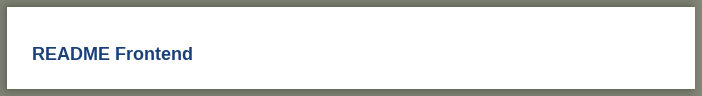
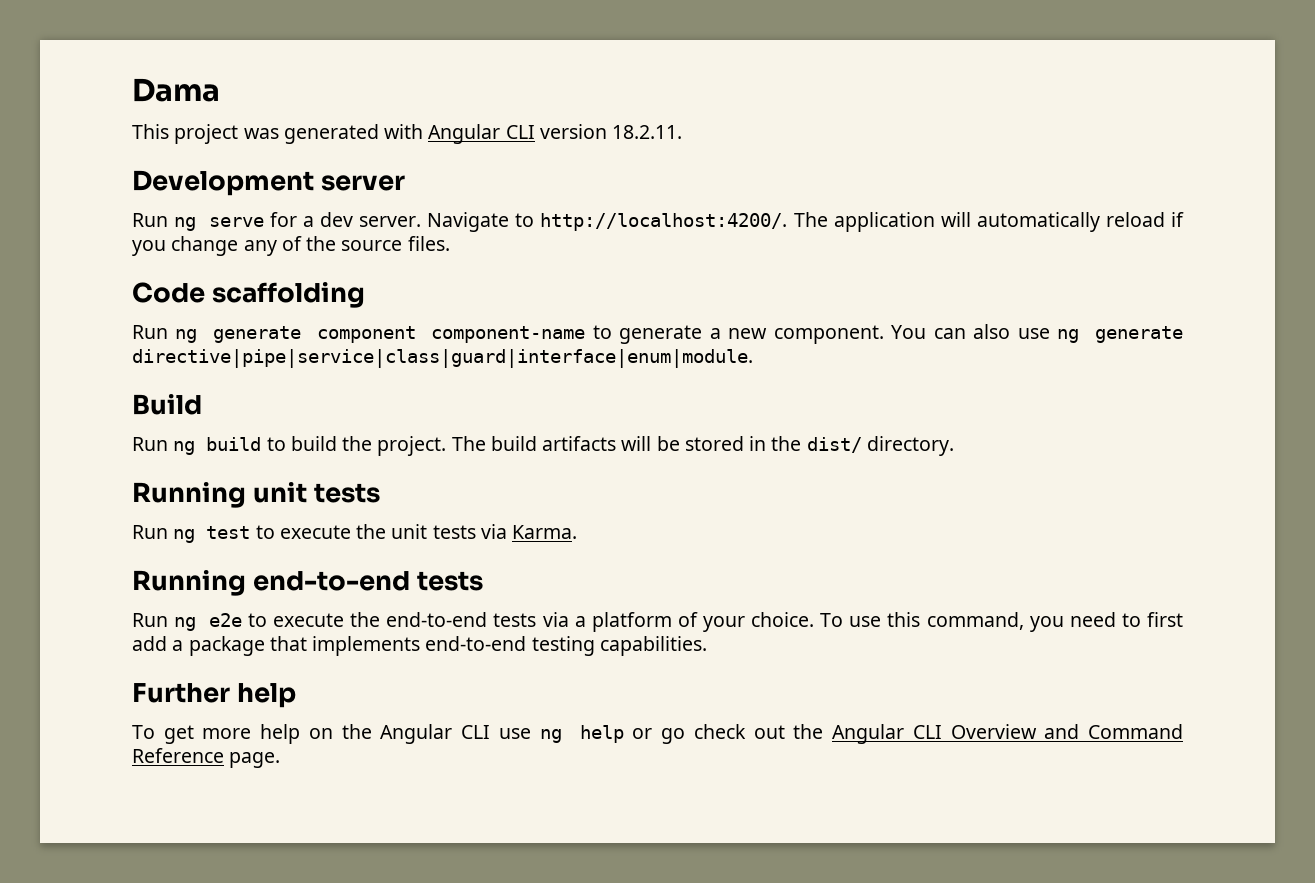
[32,47,193,60] README Frontend -> [132,78,220,102] [132,124,683,144] [132,170,406,196] [132,212,1185,232] [132,236,450,256] [132,282,366,308] [132,324,1183,344] [132,349,753,368] [132,394,202,415] [132,436,954,456] [132,482,381,508] [132,524,578,543] [132,570,484,596] [132,612,1183,632] [132,636,707,656] [132,683,297,708] [132,724,1184,744] [132,748,281,768] Dama // This project was generated with Angular CLI version 18.2.11. // Development server // Run ng serve for a dev server. Navigate to http://localhost:4200/. The application will automatically reload if you change any of the source files. // Code scaffolding // Run ng generate component component-name to generate a new component. You can also use ng generate directive|pipe|service|class|guard|interface|enum|module. // Build // Run ng build to build the project. The build artifacts will be stored in the dist/ directory. // Running unit tests // Run ng test to execute the unit tests via Karma. // Running end-to-end tests // Run ng e2e to execute the end-to-end tests via a platform of your choice. To use this command, you need to first add a package that implements end-to-end testing capabilities. // Further help // To get more help on the Angular CLI use ng help or go check out the Angular CLI Overview and Command Reference page.

